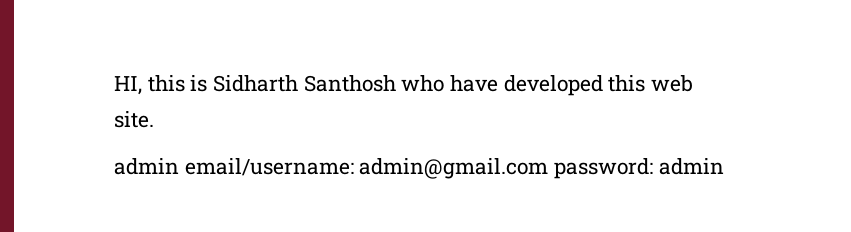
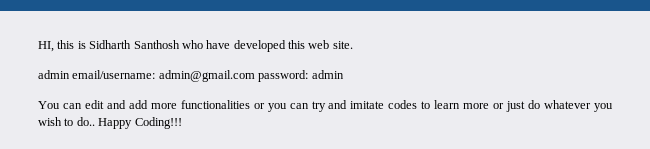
(724, 166) none -> [38,100,614,112] [38,117,182,129] // You can edit and add more functionalities or you can try and imitate codes to learn more or just do whatever you wish to do.. Happy Coding!!!

